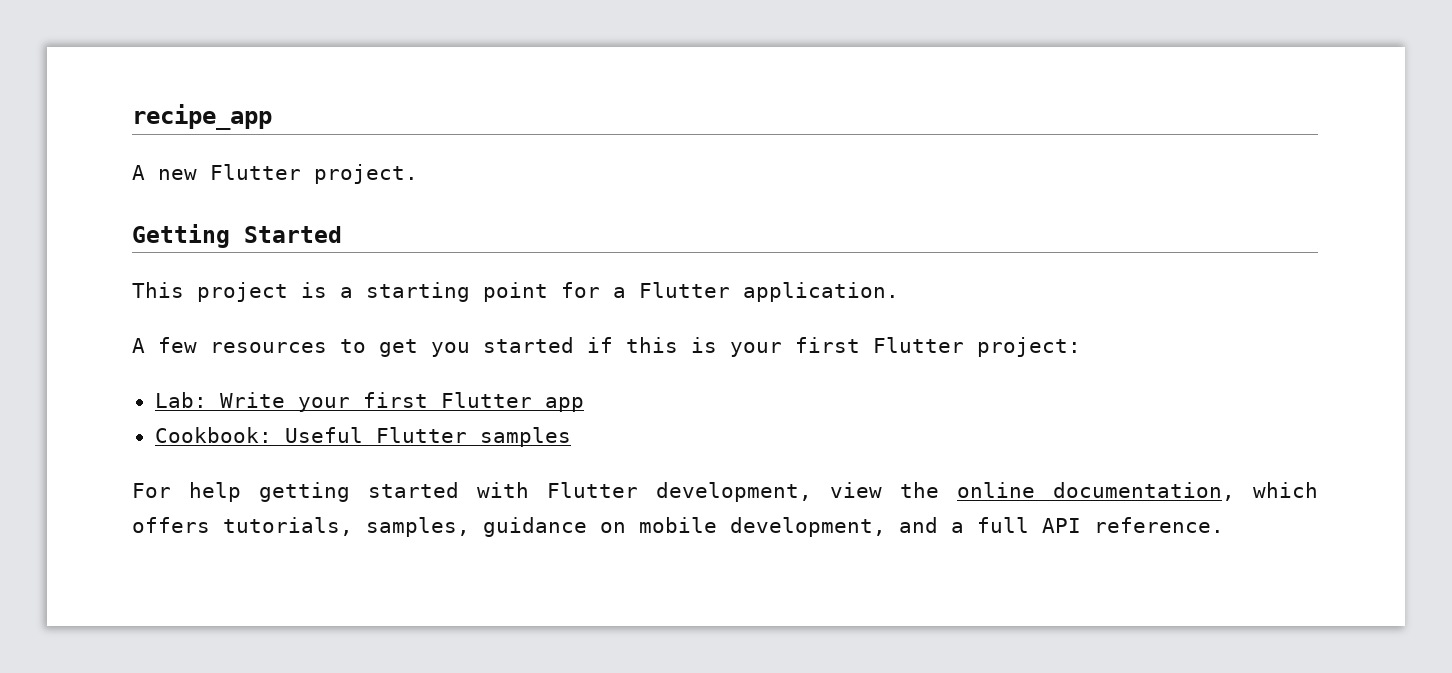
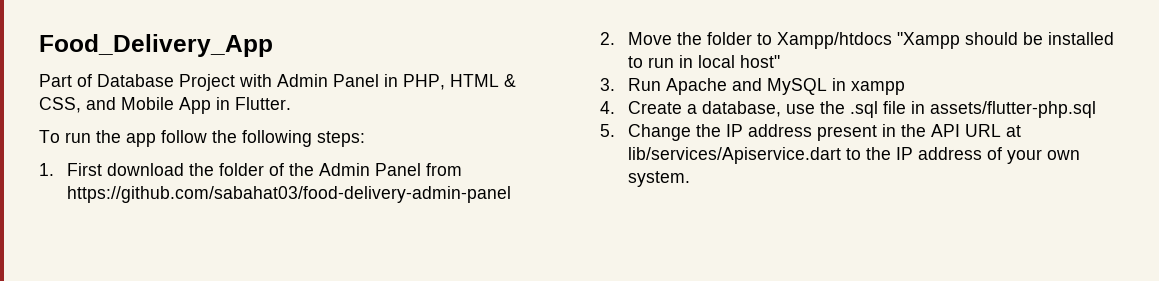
[132,104,272,130] [132,164,418,184] [132,224,342,248] [132,282,899,302] [132,337,1081,357] [154,392,584,412] [154,427,571,447] [132,482,1318,502] [132,517,1224,537] recipe_app // A new Flutter project. // Getting Started // This project is a starting point for a Flutter application. // A few resources to get you started if this is your first Flutter project: // Lab: Write your first Flutter app // Cookbook: Useful Flutter samples // For help getting started with Flutter development, view the online documentation, which offers tutorials, samples, guidance on mobile development, and a full API reference. -> [39,34,273,57] [39,74,516,91] [39,97,291,114] [39,130,365,147] [39,163,463,176] [67,186,512,203] [600,32,1115,49] [628,55,781,68] [600,78,906,95] [600,101,1097,118] [600,124,1022,141] [628,147,1081,164] [628,171,691,187] Food_Delivery_App // Part of Database Project with Admin Panel in PHP, HTML & CSS, and Mobile App in Flutter. // To run the app follow the following steps: // 1. First download the folder of the Admin Panel from https://github.com/sabahat03/food-delivery-admin-panel // 2. Move the folder to Xampp/htdocs "Xampp should be installed to run in local host" // 3. Run Apache and MySQL in xampp // 4. Create a database, use the .sql file in assets/flutter-php.sql // 5. Change the IP address present in the API URL at lib/services/Apiservice.dart to the IP address of your own system.

